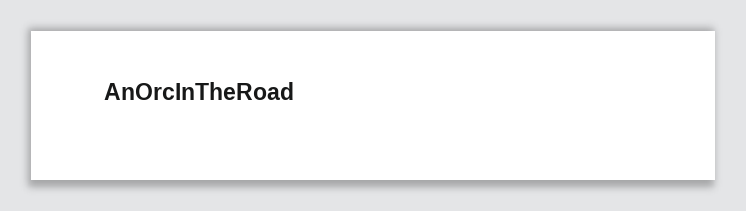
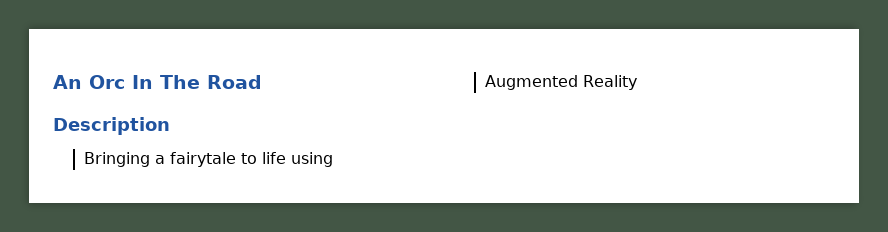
[104,82,294,100] AnOrcInTheRoad -> [53,75,262,89] [53,117,170,135] [84,152,334,167] [485,75,638,90] An Orc In The Road // Description // Bringing a fairytale to life using Augmented Reality

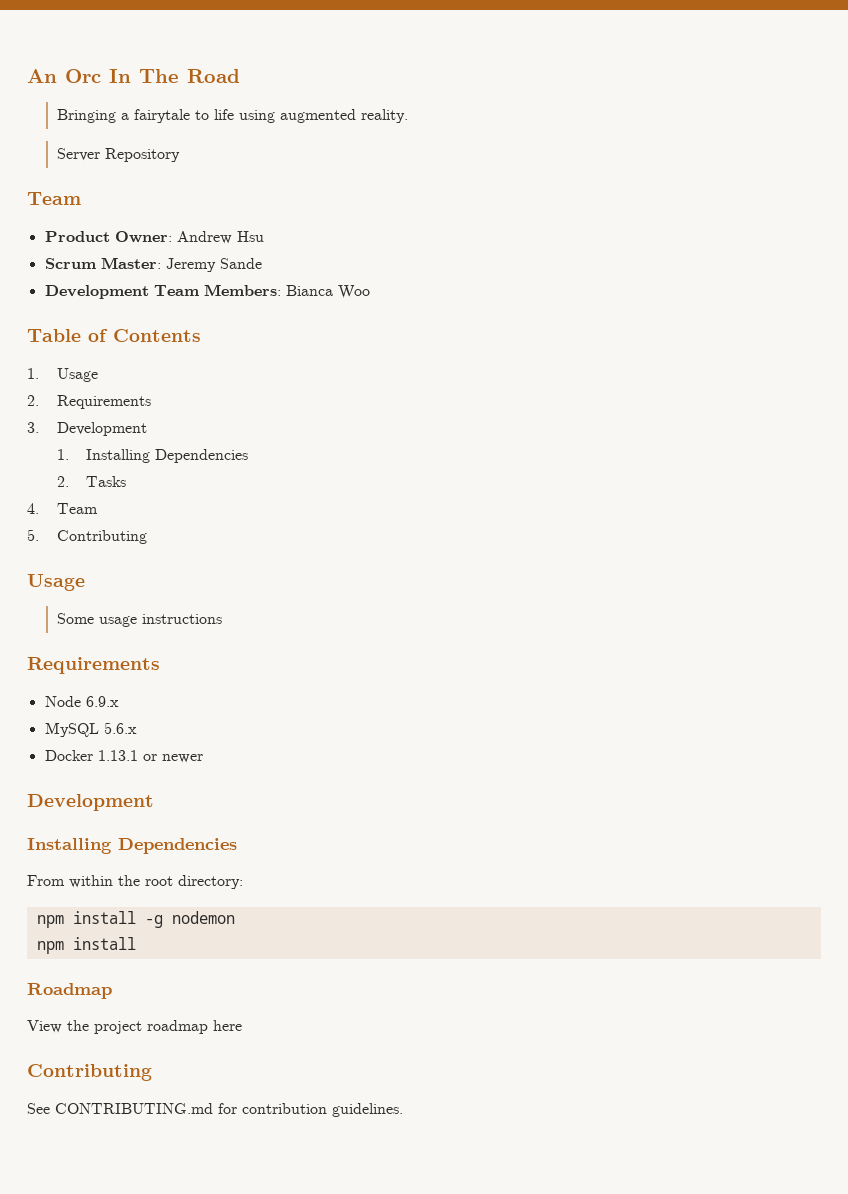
[53,117,170,135] // Description -> (240, 76) none
[485,75,638,90] Augmented Reality -> [279,109,408,123] [56,148,180,162] [27,192,81,205] [44,231,264,244] [44,257,262,272] [44,284,370,299] [27,329,201,342] [27,368,98,382] [27,395,151,409] [27,422,147,436] [56,449,249,463] [56,476,127,487] [27,503,98,514] [27,529,147,544] [27,574,85,591] [56,613,222,627] [27,657,160,674] [44,696,119,707] [44,722,137,737] [44,750,203,763] [27,794,154,811] [27,838,237,854] [27,875,243,889] [36,911,235,928] [36,937,136,954] [27,983,112,999] [27,1020,242,1034] [27,1064,152,1081] [27,1103,403,1117] augmented reality. // Server Repository // Team // Product Owner: Andrew Hsu // Scrum Master: Jeremy Sande // Development Team Members: Bianca Woo // Table of Contents // 1. Usage // 2. Requirements // 3. Development // 1. Installing Dependencies // 2. Tasks // 4. Team // 5. Contributing // Usage // Some usage instructions // Requirements // Node 6.9.x // MySQL 5.6.x // Docker 1.13.1 or newer // Development // Installing Dependencies // From within the root directory: // npm install -g nodemon // npm install // Roadmap // View the project roadmap here // Contributing // See CONTRIBUTING.md for contribution guidelines.

